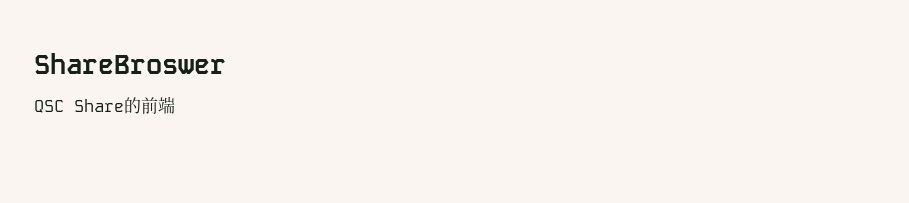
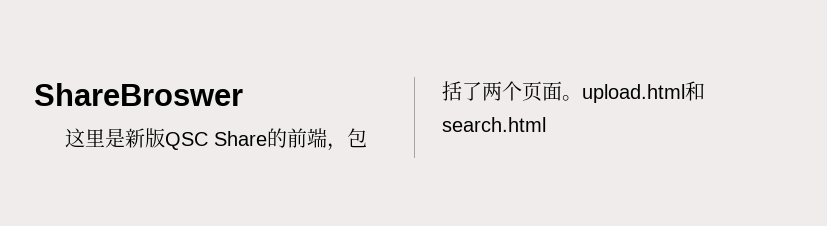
(226, 63) none -> [64,128,165,148] 这里是新版
(175, 105) none -> [326,128,367,151] [442,81,705,103] [442,117,546,132] ，包括了两个页面。upload.html和search.html

